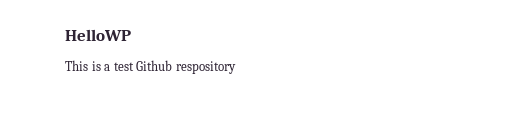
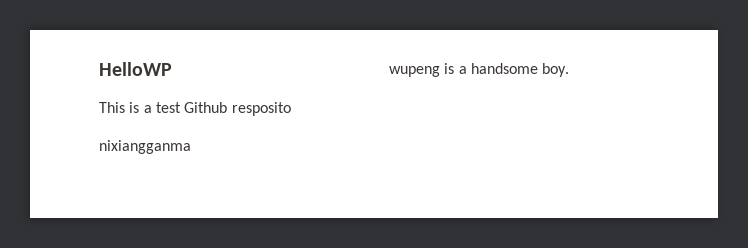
[175,61,236,74] respository -> [231,102,291,116] [99,140,191,154] [389,63,570,77] resposito // nixiangganma // wupeng is a handsome boy.

